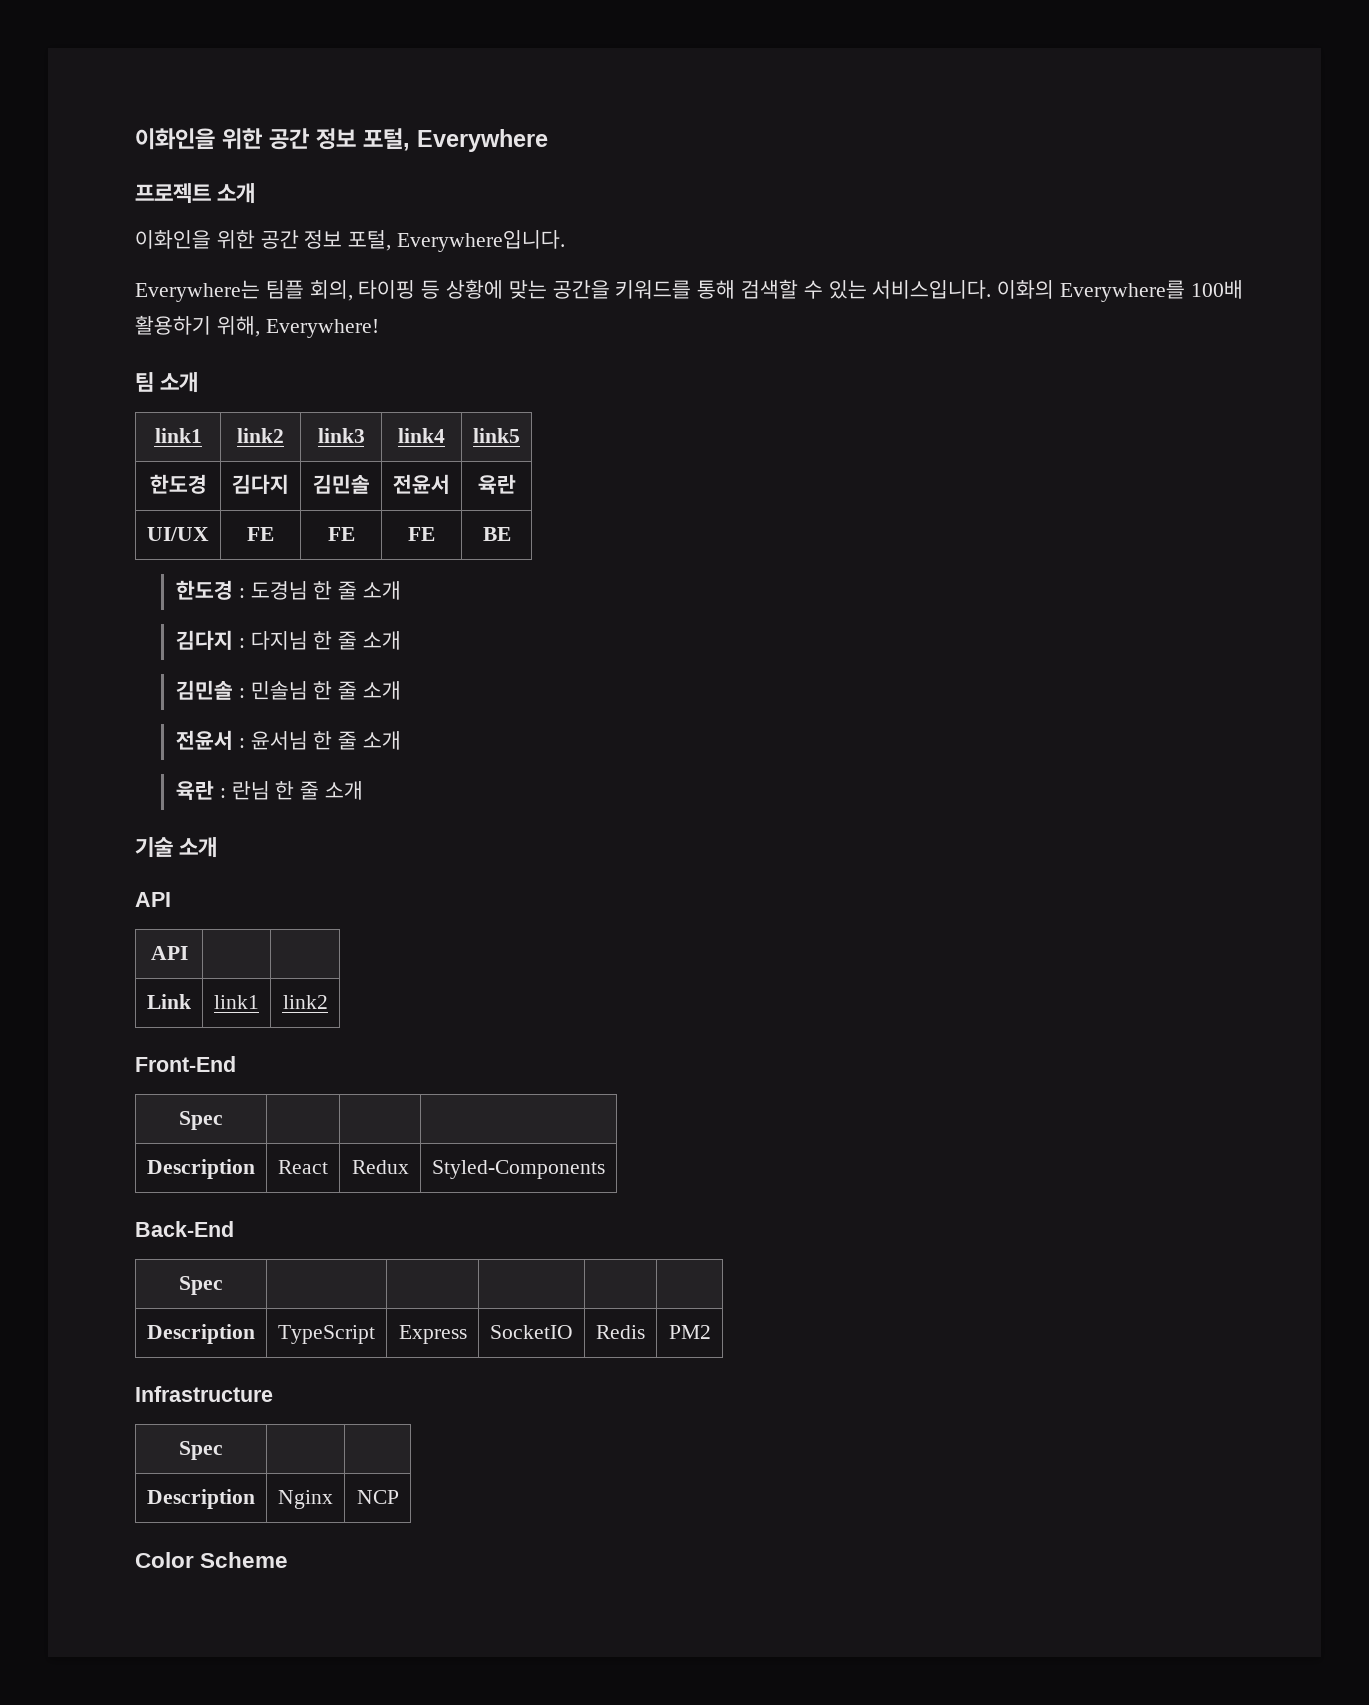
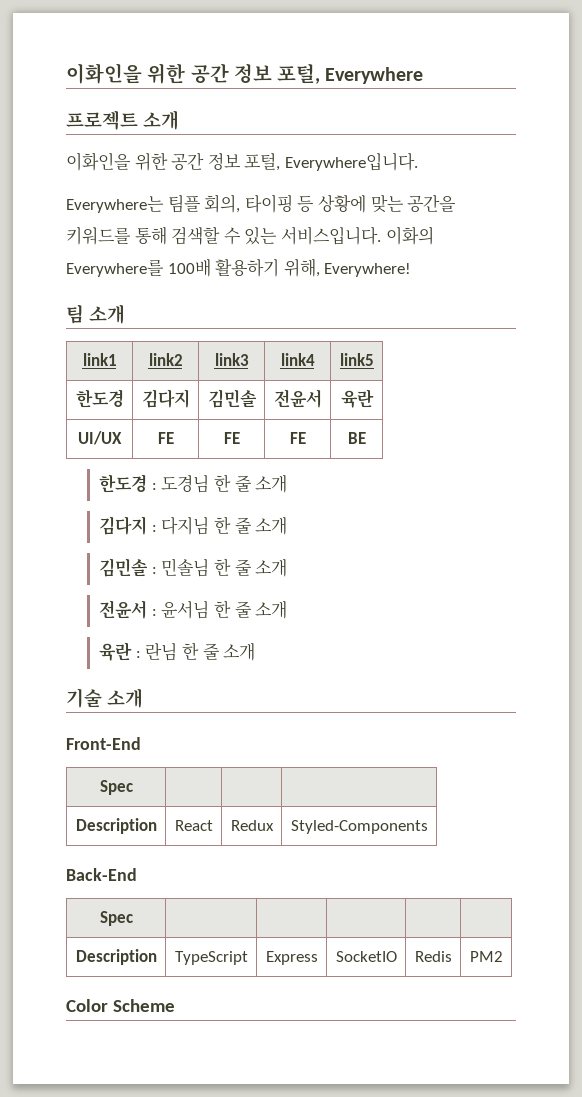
[135,892,171,907] [150,946,188,960] [147,994,191,1009] [214,995,259,1009] [282,995,328,1009] // API // API | | // Link | link1 | link2 -> (143, 698) none
[135,1386,273,1402] [179,1441,223,1460] [147,1489,255,1509] [278,1490,333,1509] [356,1490,399,1504] // Infrastructure // Spec | | // Description | Nginx | NCP -> (503, 956) none

